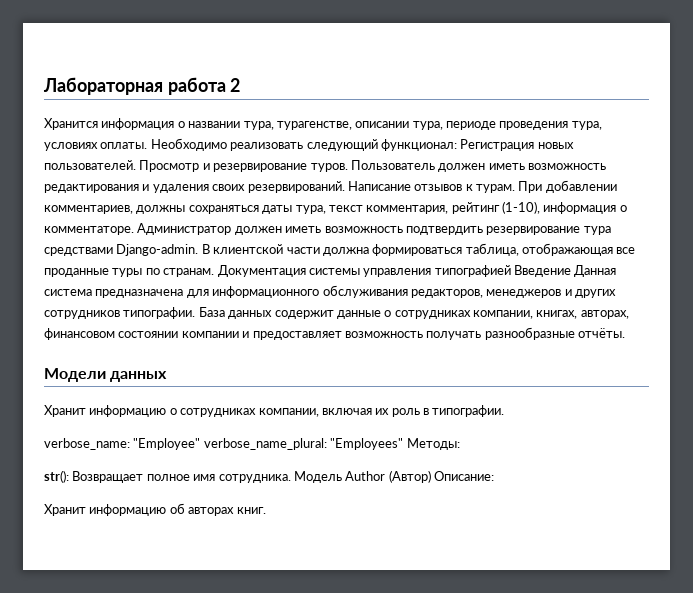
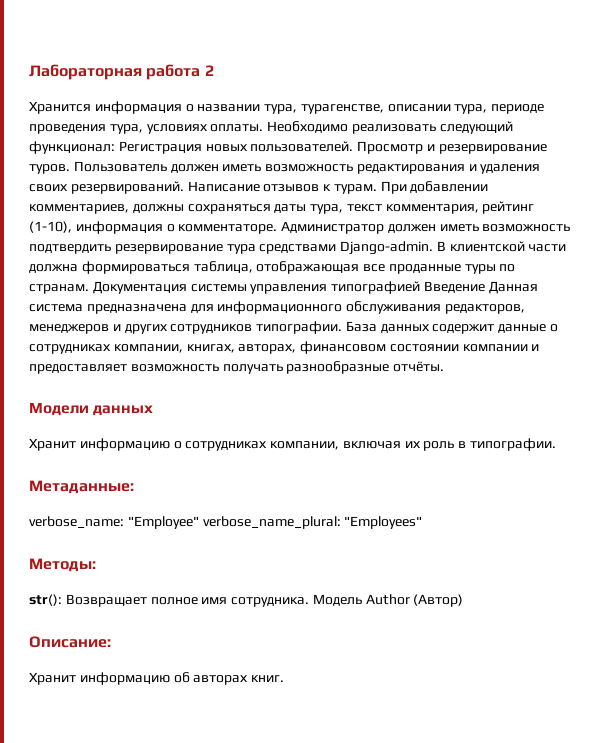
(505, 411) none -> [29,480,134,494] // Метаданные:
(404, 444) none -> (423, 522) //
(431, 476) none -> (464, 600) //

